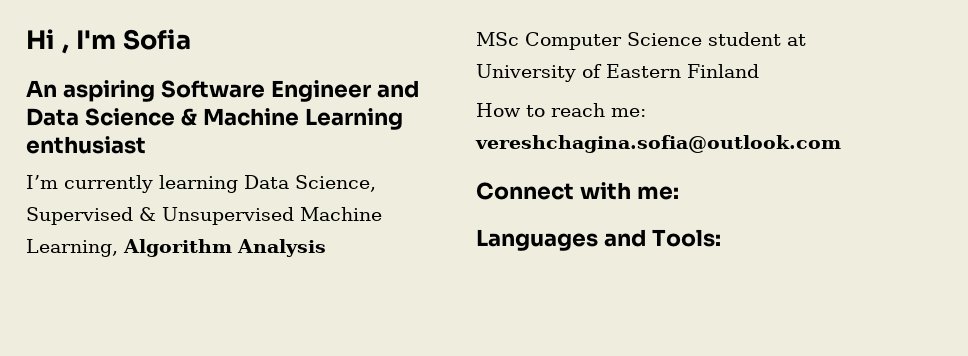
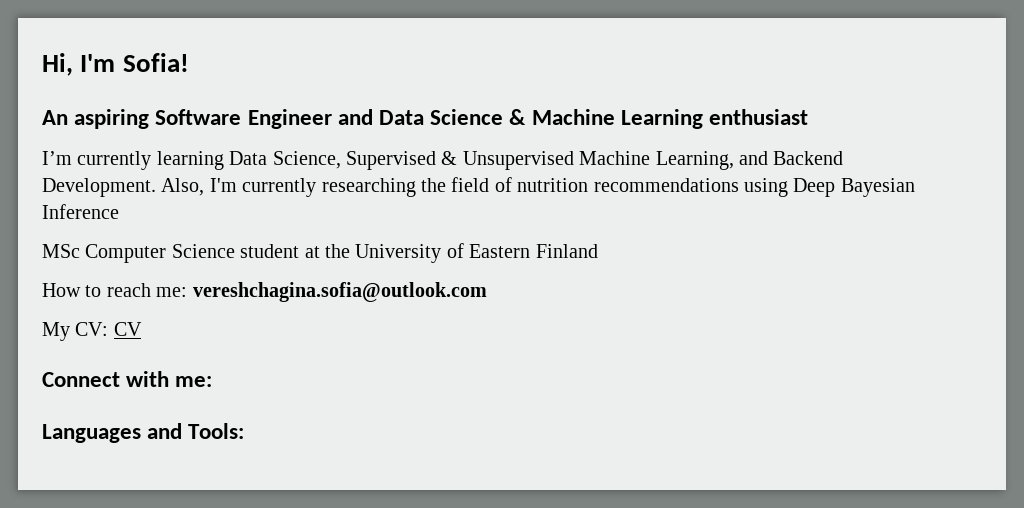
[26,29,191,54] Hi , I'm Sofia -> [42,53,189,76] Hi, I'm Sofia!
[123,239,326,257] Algorithm Analysis -> [738,151,844,165] [42,177,915,197] [42,204,119,219] and Backend Development. Also, I'm currently researching the field of nutrition recommendations using Deep Bayesian Inference
(806, 40) none -> [325,244,350,258] the
(841, 144) none -> [42,322,142,341] // My CV: CV

